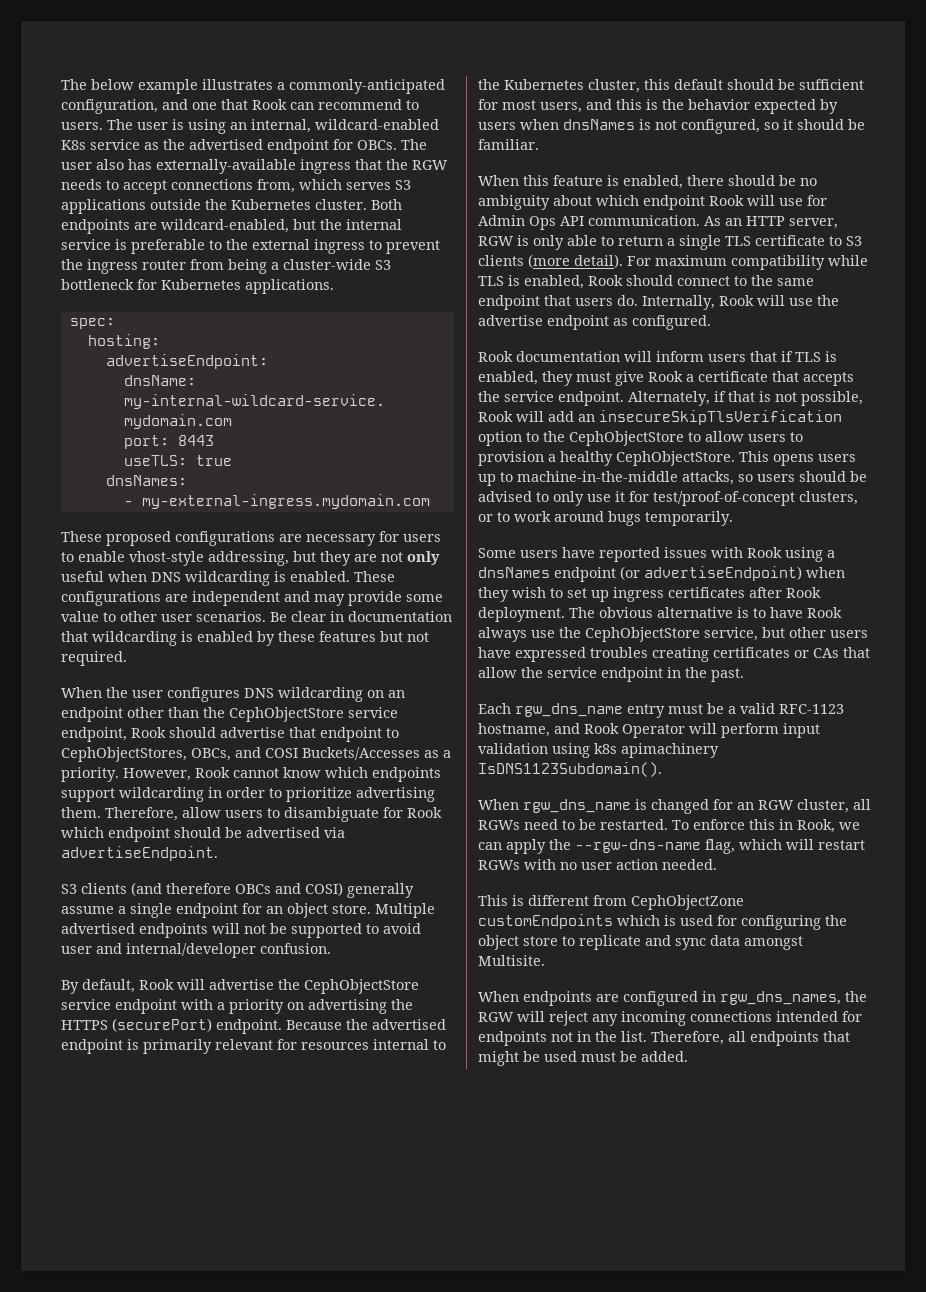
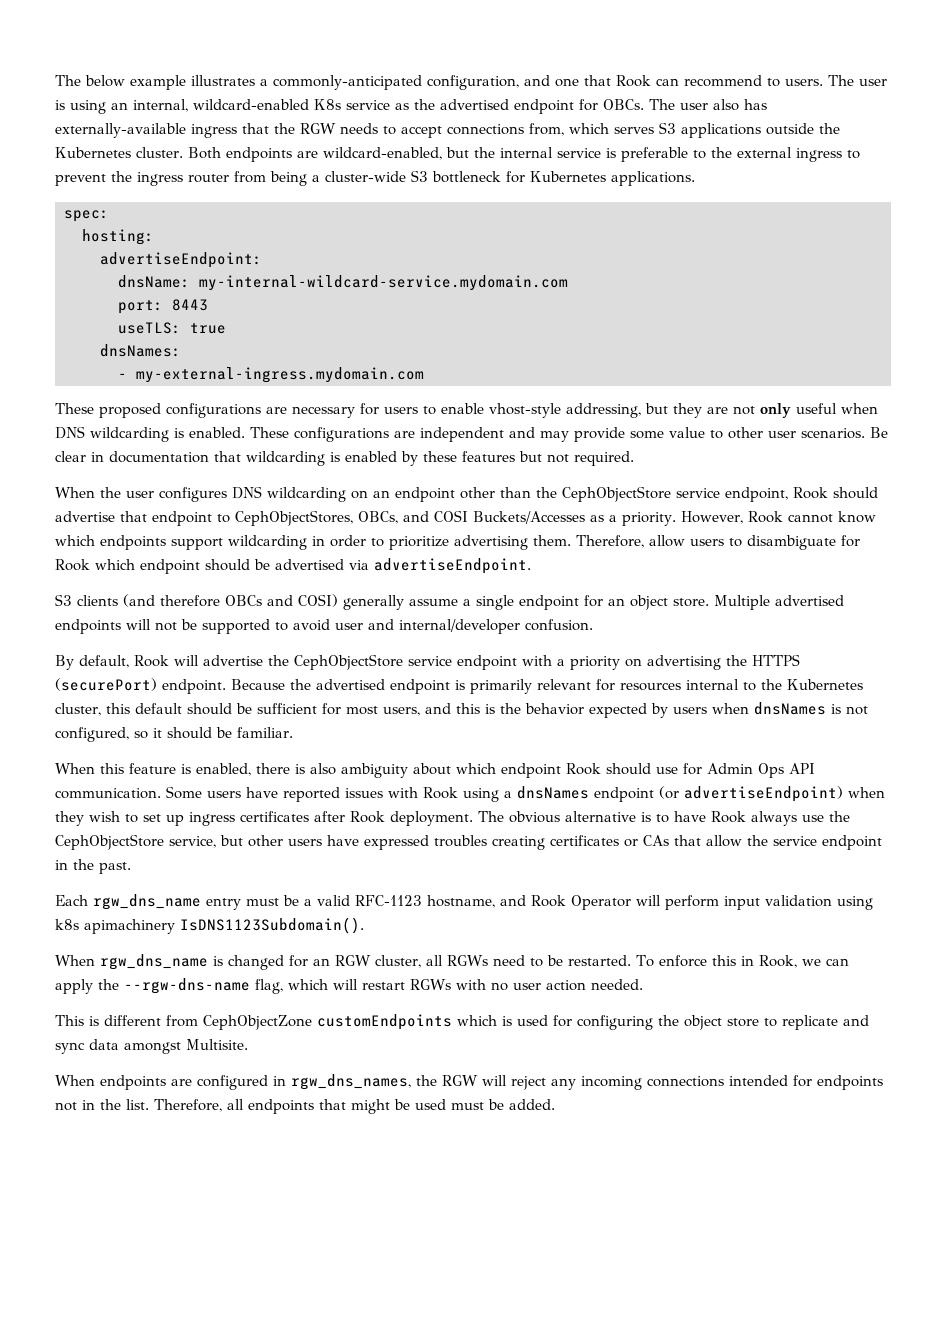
[728,175,817,186] should be no -> [295,763,336,775] is also
[747,195,775,206] will -> [606,763,651,775] should
[704,216,838,229] [478,235,862,250] [478,254,868,270] [478,275,814,289] [478,295,839,310] [478,315,711,330] [478,351,837,362] [478,371,854,386] [478,391,863,406] [478,410,842,425] [478,431,803,446] [478,451,856,466] [478,471,867,486] [478,491,858,506] [478,511,733,526] As an HTTP server, RGW is only able to return a single TLS certificate to S3 clients (more detail). For maximum compatibility while TLS is enabled, Rook should connect to the same endpoint that users do. Internally, Rook will use the advertise endpoint as configured. // Rook documentation will inform users that if TLS is enabled, they must give Rook a certificate that accepts the service endpoint. Alternately, if that is not possible, Rook will add an insecureSkipTlsVerification option to the CephObjectStore to allow users to provision a healthy CephObjectStore. This opens users up to machine-in-the-middle attacks, so users should be advised to only use it for test/proof-of-concept clusters, or to work around bugs temporarily. // -> (161, 793) none

